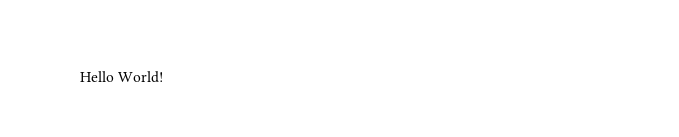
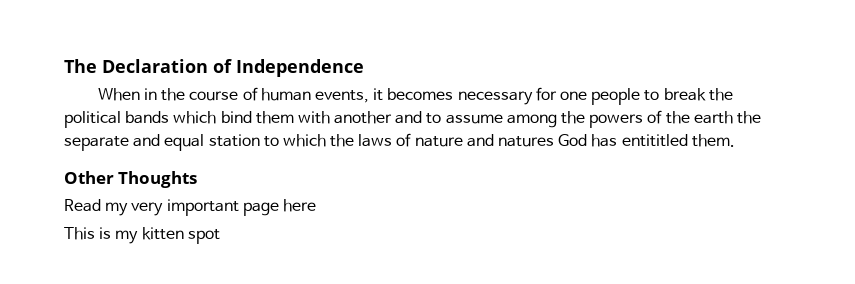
[80,71,164,83] Hello World! -> [64,59,364,77] [97,87,733,105] [64,110,761,128] [64,133,735,151] [64,171,198,188] [64,199,316,216] [64,227,220,244] The Declaration of Independence // When in the course of human events, it becomes necessary for one people to break the political bands which bind them with another and to assume among the powers of the earth the separate and equal station to which the laws of nature and natures God has entititled them. // Other Thoughts // Read my very important page here // This is my kitten spot

